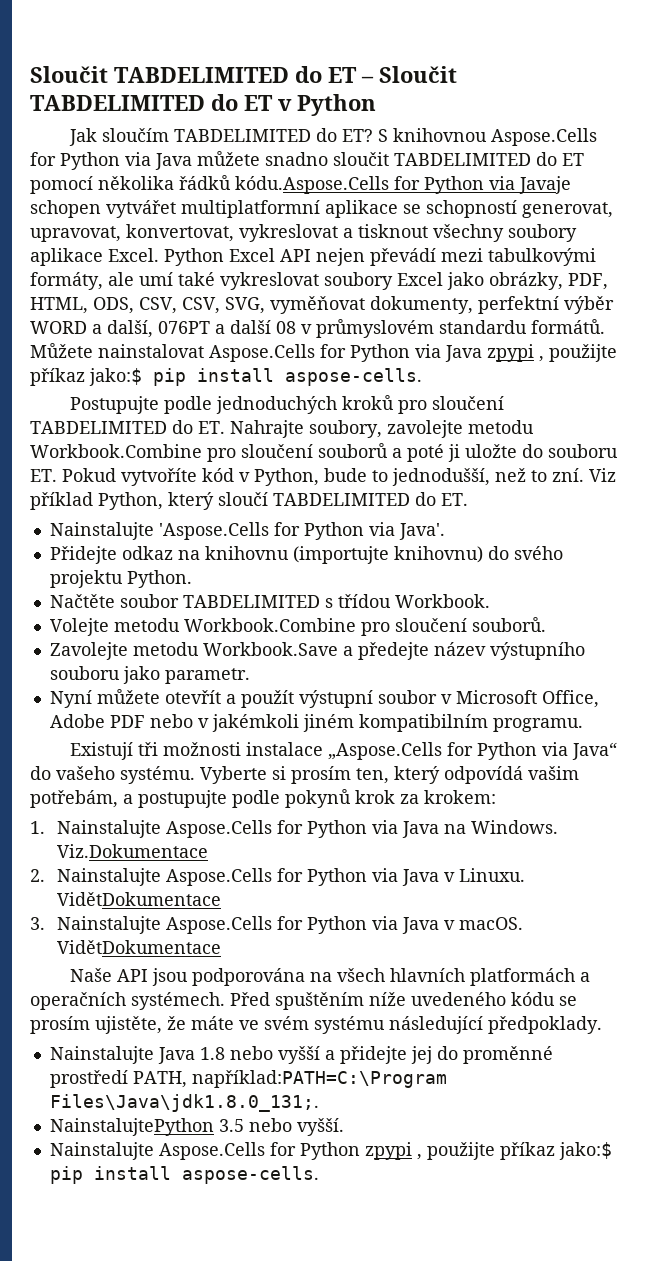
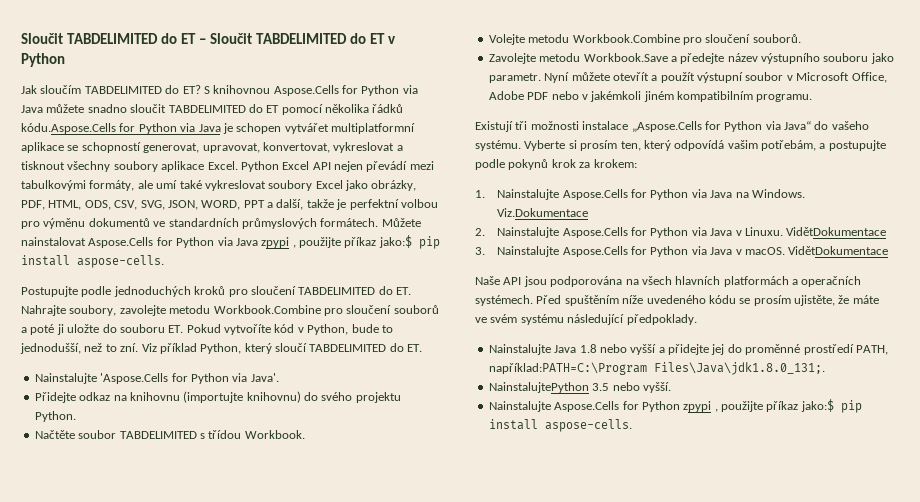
[519,176,571,194] Javaje -> [198,123,233,134] Java je
[182,296,614,314] [30,319,605,338] CSV, SVG, vyměňovat dokumenty, perfektní výběr WORD a další, 076PT a další 08 v průmyslovém standardu formátů. -> [140,199,438,210] [21,218,379,229] SVG, JSON, WORD, PPT a další, takže je perfektní volbou pro výměnu dokumentů ve standardních průmyslových formátech.
(250, 676) // -> (541, 78) none

